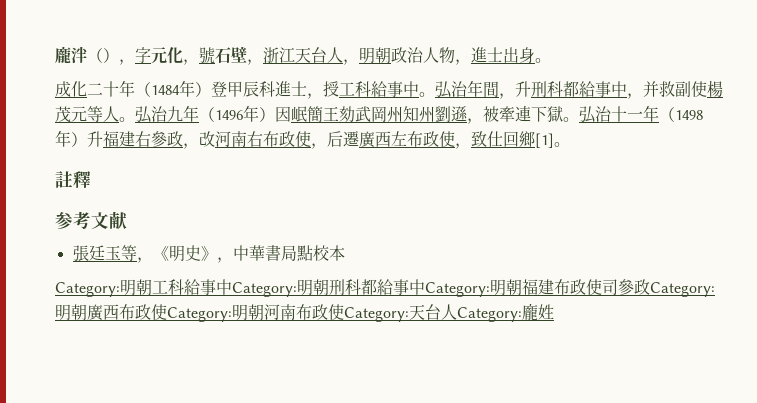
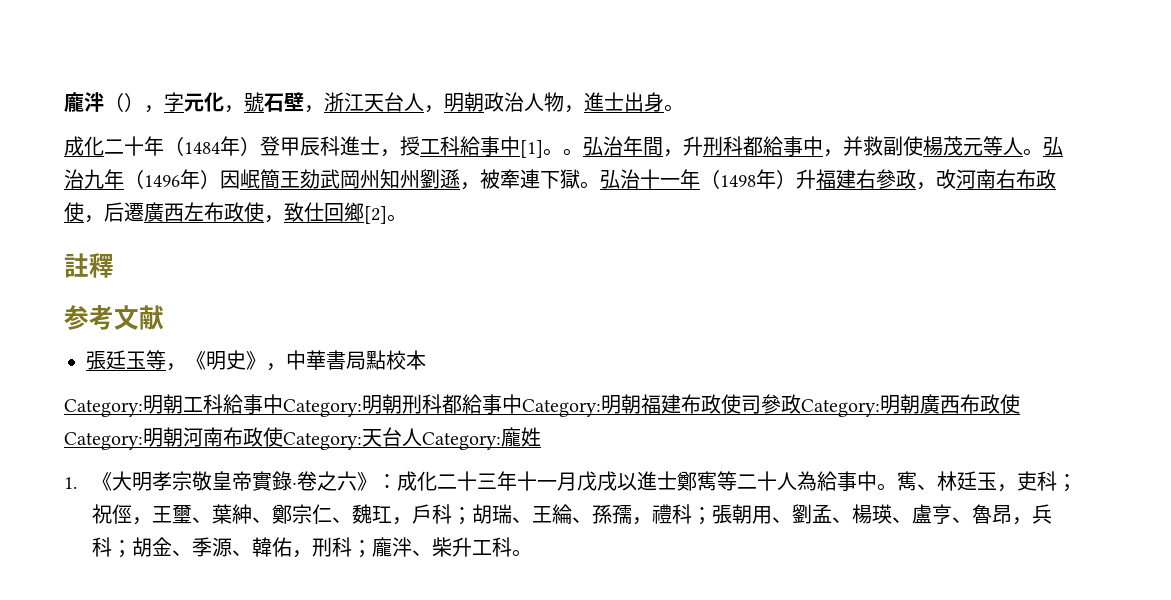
(419, 89) none -> [520,140,563,158] [1]。
[535,133,554,148] [1] -> [364,206,387,224] [2]
(554, 312) none -> [64,471,1078,492] [92,504,1053,525] [92,537,533,558] // 1.《大明孝宗敬皇帝實錄·卷之六》：成化二十三年十一月戊戌以進士鄭寯等二十人為給事中。寯、林廷玉，吏科；祝俓，王璽、葉紳、鄭宗仁、魏玒，戶科；胡瑞、王綸、孫孺，禮科；張朝用、劉孟、楊瑛、盧亨、魯昂，兵科；胡金、季源、韓佑，刑科；龐泮、柴升工科。

